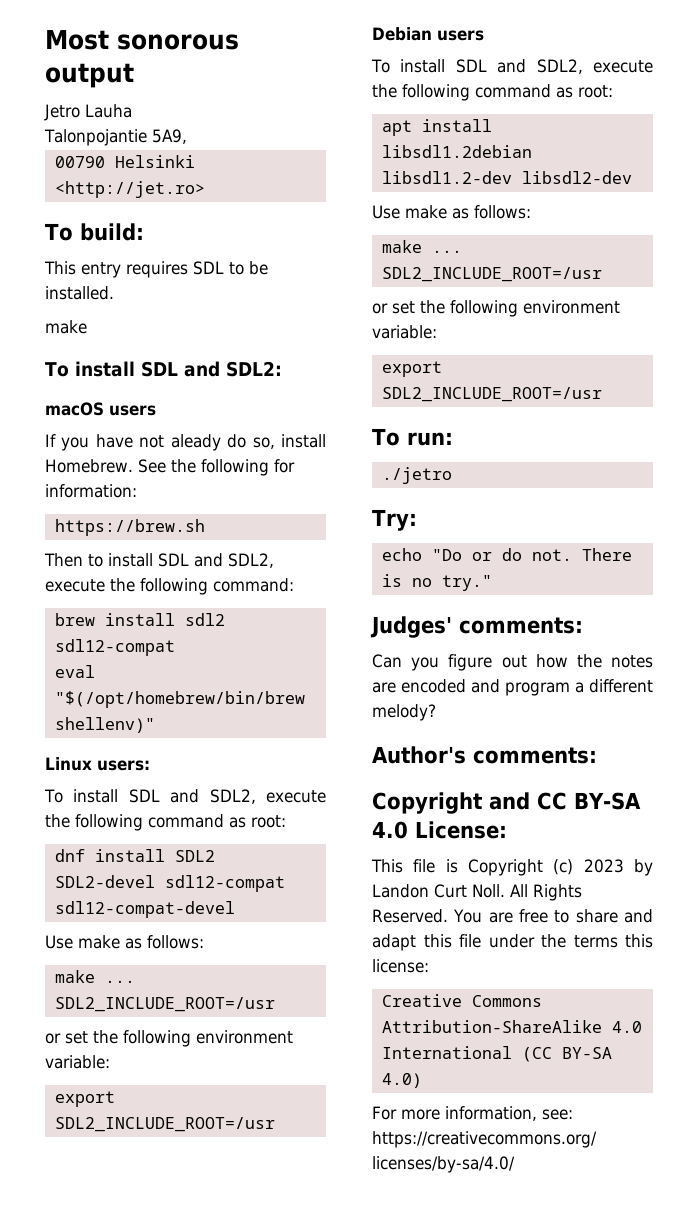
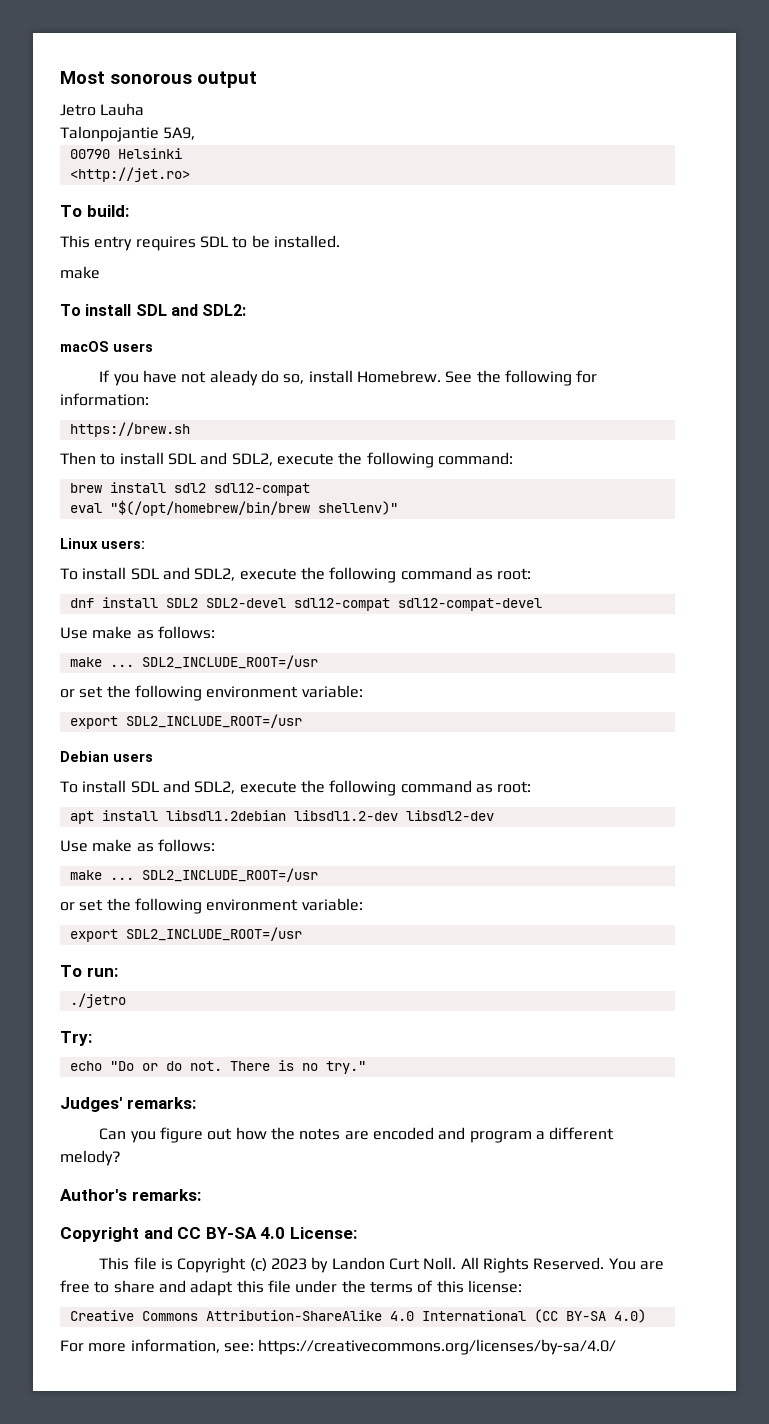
[459,617,583,634] comments: -> [126,1097,196,1109] remarks:
[473,747,597,764] comments: -> [131,1189,201,1201] remarks:
(618, 941) none -> [417,1280,434,1293] of

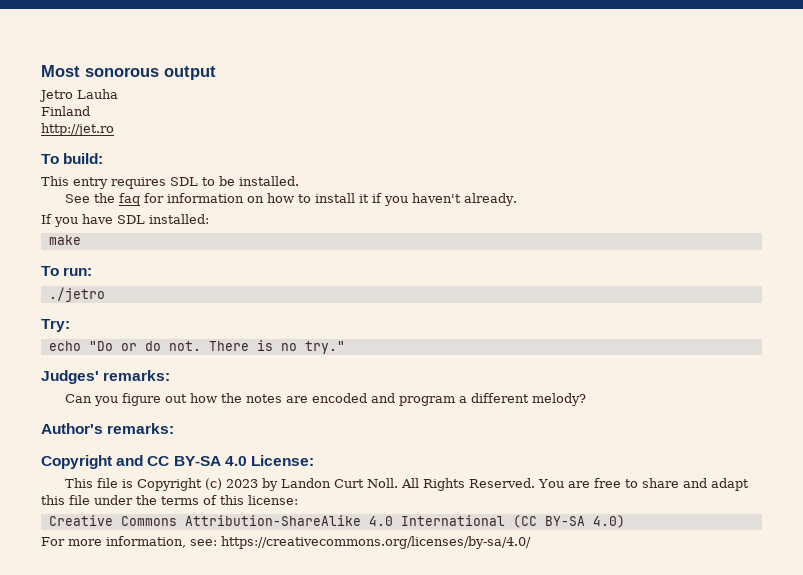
[60,126,196,142] [69,148,182,159] [69,167,190,182] Talonpojantie 5A9, // 00790 Helsinki // <http://jet.ro> -> [41,106,90,116] [41,123,114,136] Finland // http://jet.ro
[60,266,100,279] [60,304,247,316] [60,341,153,352] [99,370,598,386] [60,393,149,406] [69,422,190,437] [60,452,513,468] [69,482,310,496] [69,500,398,516] [60,538,145,549] [60,567,532,583] [69,597,542,611] [60,626,215,639] [69,655,318,669] [60,685,363,701] [69,714,302,729] [60,751,153,762] [60,780,532,796] [69,810,494,824] [60,839,215,852] [69,868,318,882] [60,898,363,914] [69,927,302,942] make // To install SDL and SDL2: // macOS users // If you have not aleady do so, install Homebrew. See the following for information: // https://brew.sh // Then to install SDL and SDL2, execute the following command: // brew install sdl2 sdl12-compat // eval "$(/opt/homebrew/bin/brew shellenv)" // Linux users: // To install SDL and SDL2, execute the following command as root: // dnf install SDL2 SDL2-devel sdl12-compat sdl12-compat-devel // Use make as follows: // make ... SDL2_INCLUDE_ROOT=/usr // or set the following environment variable: // export SDL2_INCLUDE_ROOT=/usr // Debian users // To install SDL and SDL2, execute the following command as root: // apt install libsdl1.2debian libsdl1.2-dev libsdl2-dev // Use make as follows: // make ... SDL2_INCLUDE_ROOT=/usr // or set the following environment variable: // export SDL2_INCLUDE_ROOT=/usr -> [65,193,518,206] [41,214,209,227] [48,235,81,245] See the faq for information on how to install it if you haven't already. // If you have SDL installed: // make

